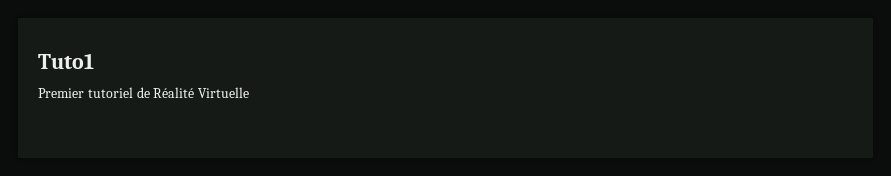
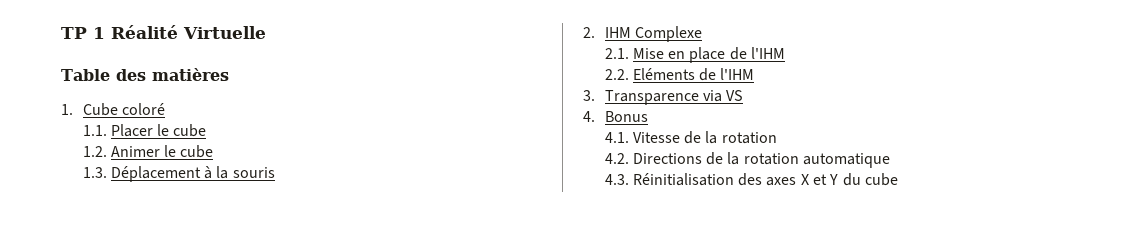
[38,53,94,69] [38,87,250,98] Tuto1 // Premier tutoriel de Réalité Virtuelle -> [61,25,266,39] [61,68,229,81] [61,103,165,116] [82,124,207,137] [82,145,214,158] [82,166,275,182] [583,26,702,42] [604,47,786,63] [604,68,755,81] [583,90,744,105] [583,111,648,122] [604,131,777,144] [604,152,891,168] [604,173,899,186] TP 1 Réalité Virtuelle // Table des matières // 1. Cube coloré // 1.1. Placer le cube // 1.2. Animer le cube // 1.3. Déplacement à la souris // 2. IHM Complexe // 2.1. Mise en place de l'IHM // 2.2. Eléments de l'IHM // 3. Transparence via VS // 4. Bonus // 4.1. Vitesse de la rotation // 4.2. Directions de la rotation automatique // 4.3. Réinitialisation des axes X et Y du cube

